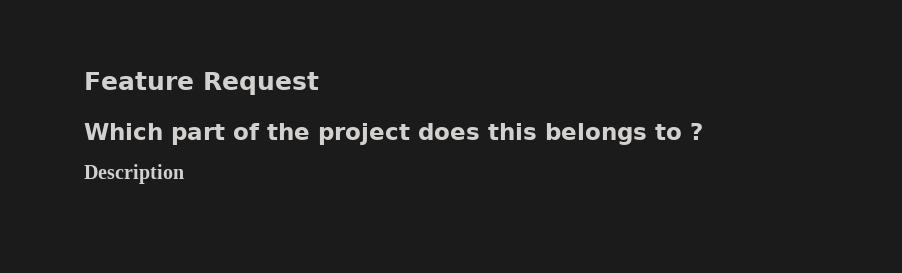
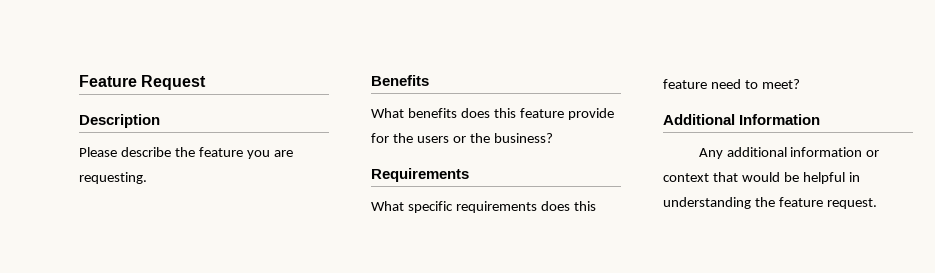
[84,123,703,145] [84,164,184,184] Which part of the project does this belongs to ? // Description -> [79,114,160,128] [79,147,293,159] [79,172,147,184] [371,75,429,86] [371,108,614,120] [371,133,553,143] [371,168,469,182] [371,201,596,213] [663,79,800,89] [663,114,821,125] [698,147,880,159] [663,172,860,184] [663,197,877,209] Description // Please describe the feature you are requesting. // Benefits // What benefits does this feature provide for the users or the business? // Requirements // What specific requirements does this feature need to meet? // Additional Information // Any additional information or context that would be helpful in understanding the feature request.

